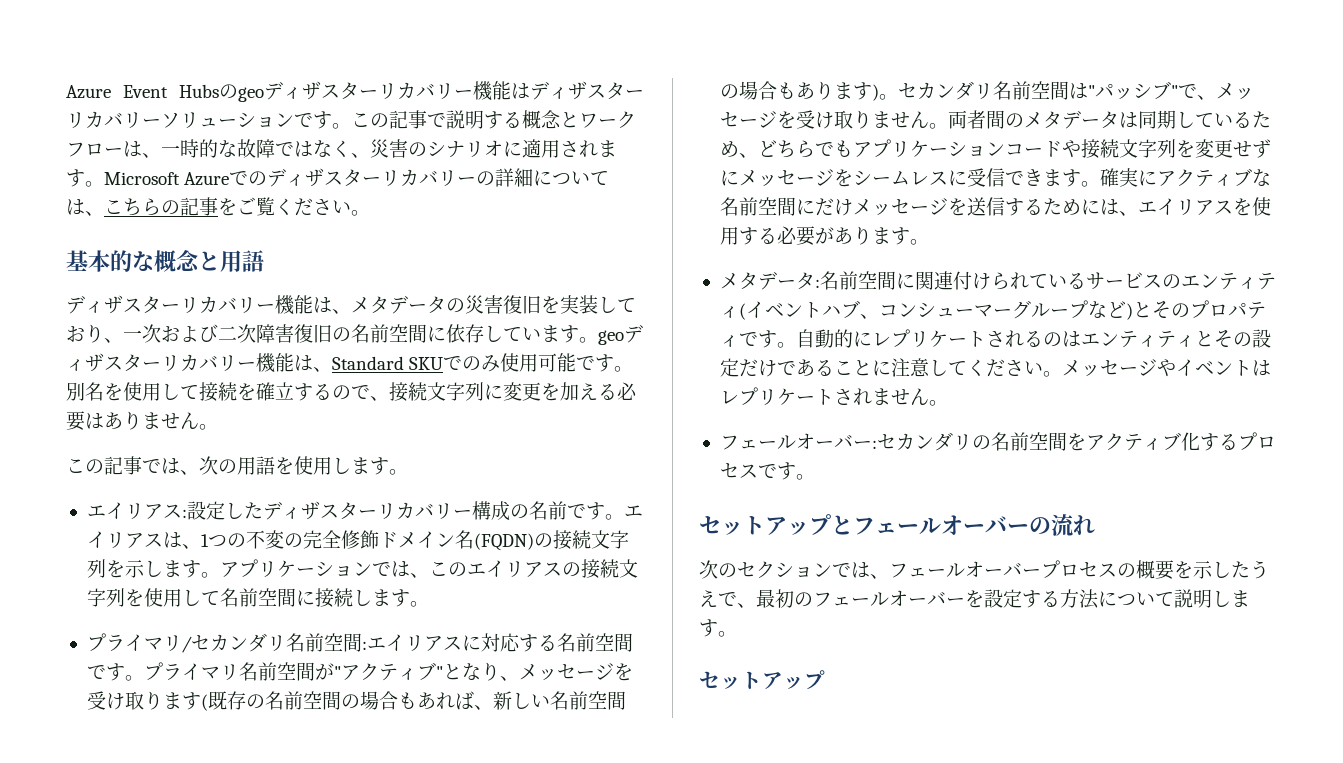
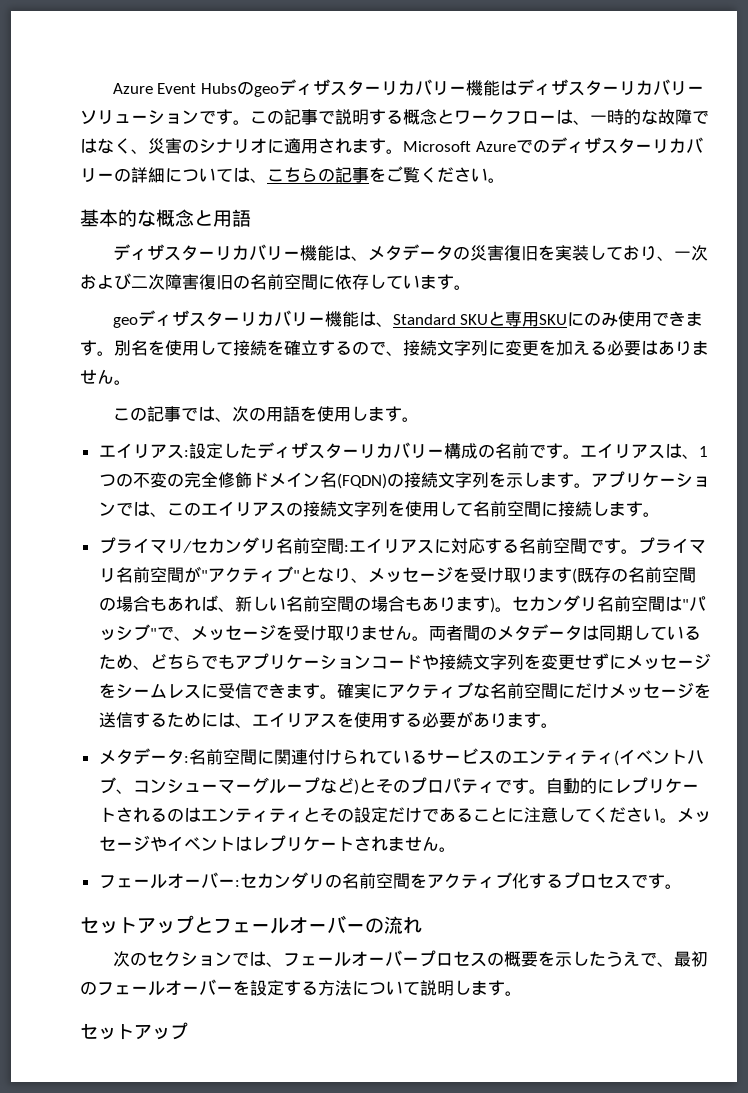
(598, 340) none -> (471, 287) //
[443,356,463,370] で -> [488,311,585,327] と専用SKUに
[538,353,596,372] 可能で -> [652,311,704,326] できま

